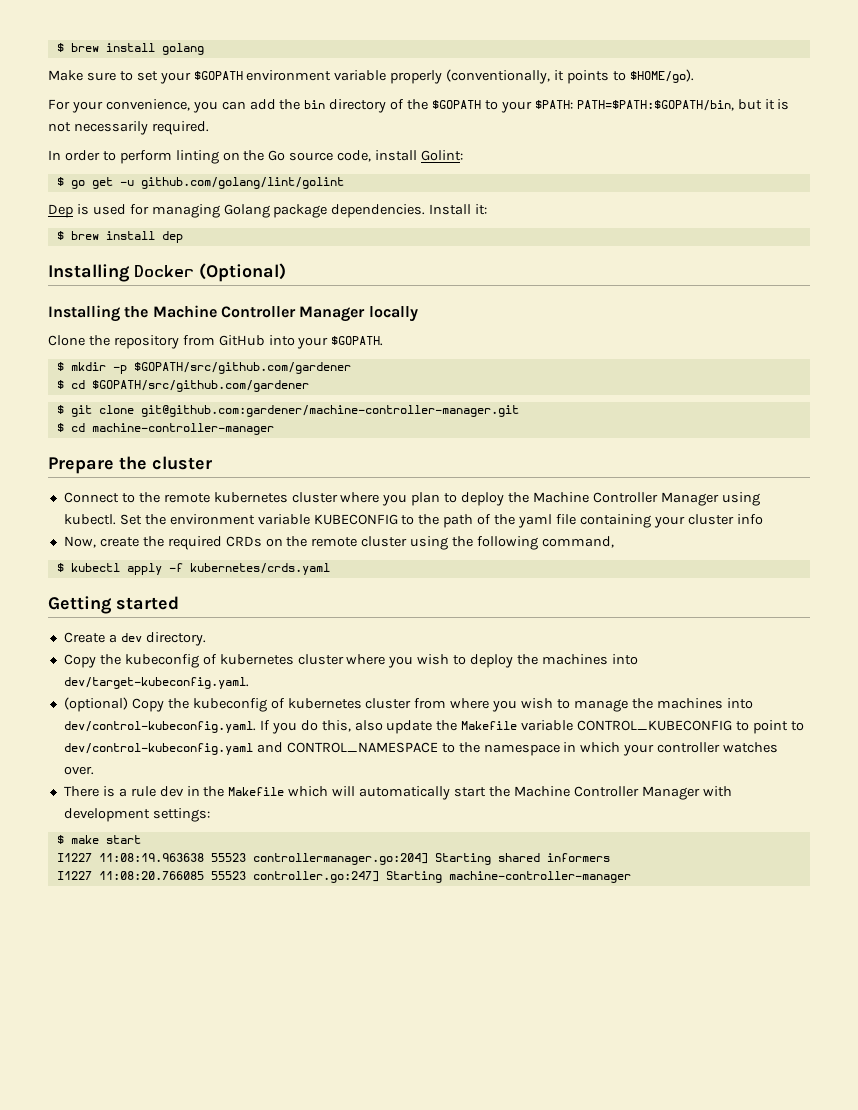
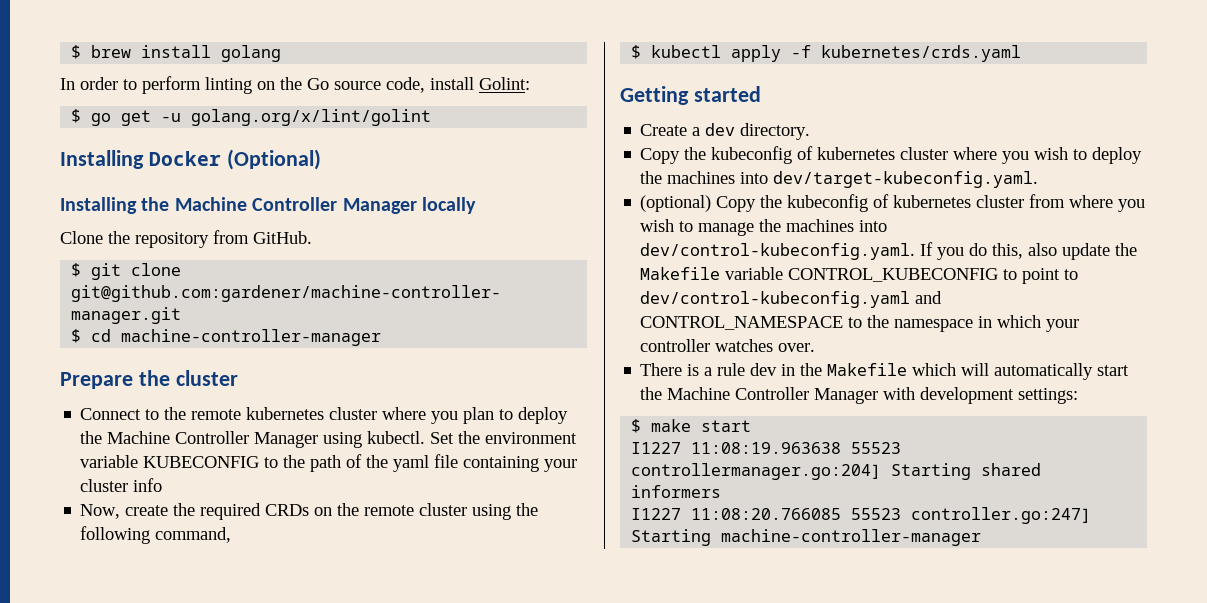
[48,69,694,84] [48,99,790,113] [48,121,209,135] // Make sure to set your $GOPATH environment variable properly (conventionally, it points to $HOME/go). // For your convenience, you can add the bin directory of the $GOPATH to your $PATH: PATH=$PATH:$GOPATH/bin, but it is not necessarily required. -> (282, 53) none
[140,177,344,189] [48,204,488,218] [56,231,183,243] github.com/golang/lint/golint // Dep is used for managing Golang package dependencies. Install it: // $ brew install dep -> [191,109,432,126] golang.org/x/lint/golint
[218,335,384,349] [56,362,351,374] [56,380,309,392] GitHub into your $GOPATH. // $ mkdir -p $GOPATH/src/github.com/gardener // $ cd $GOPATH/src/github.com/gardener -> [253,231,312,244] GitHub.

